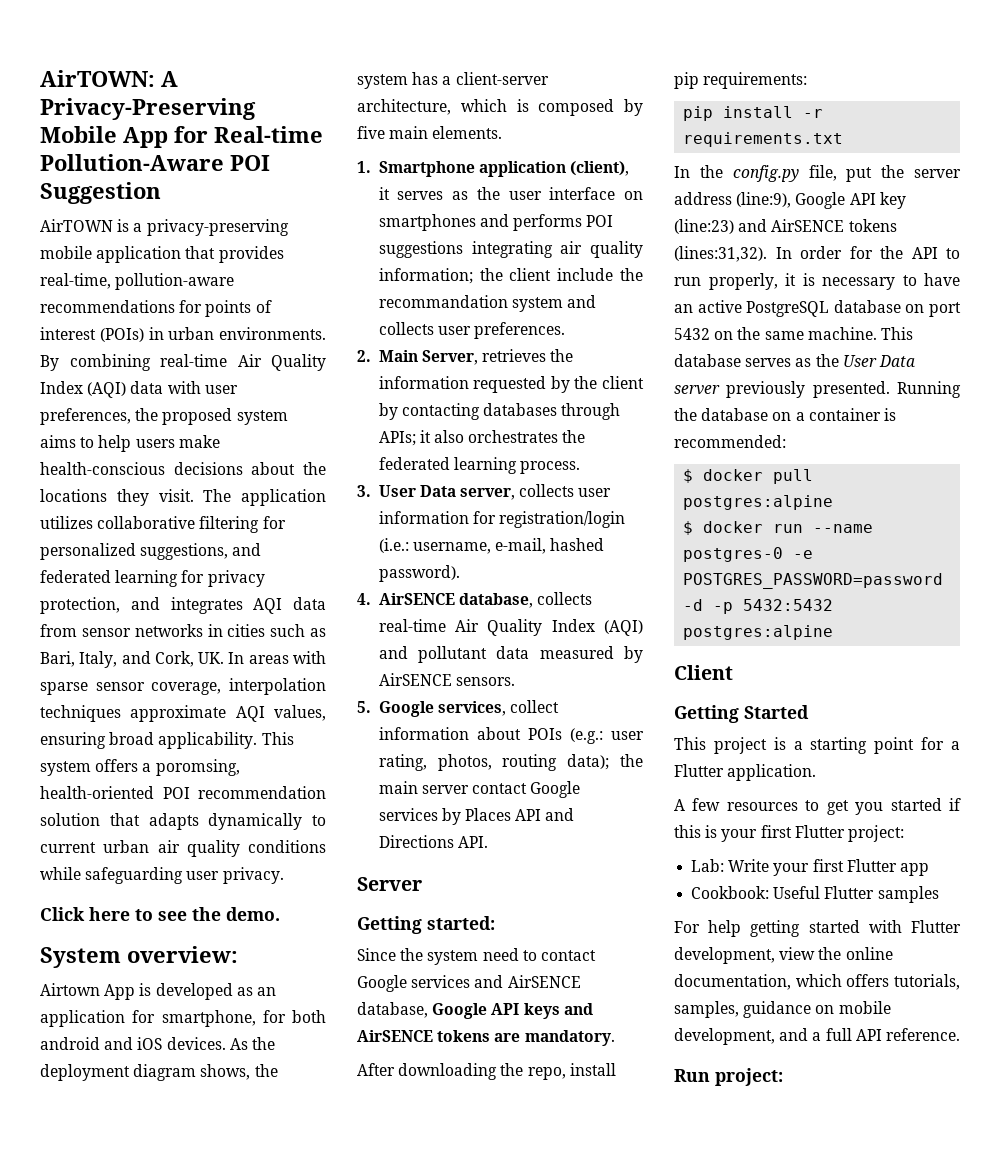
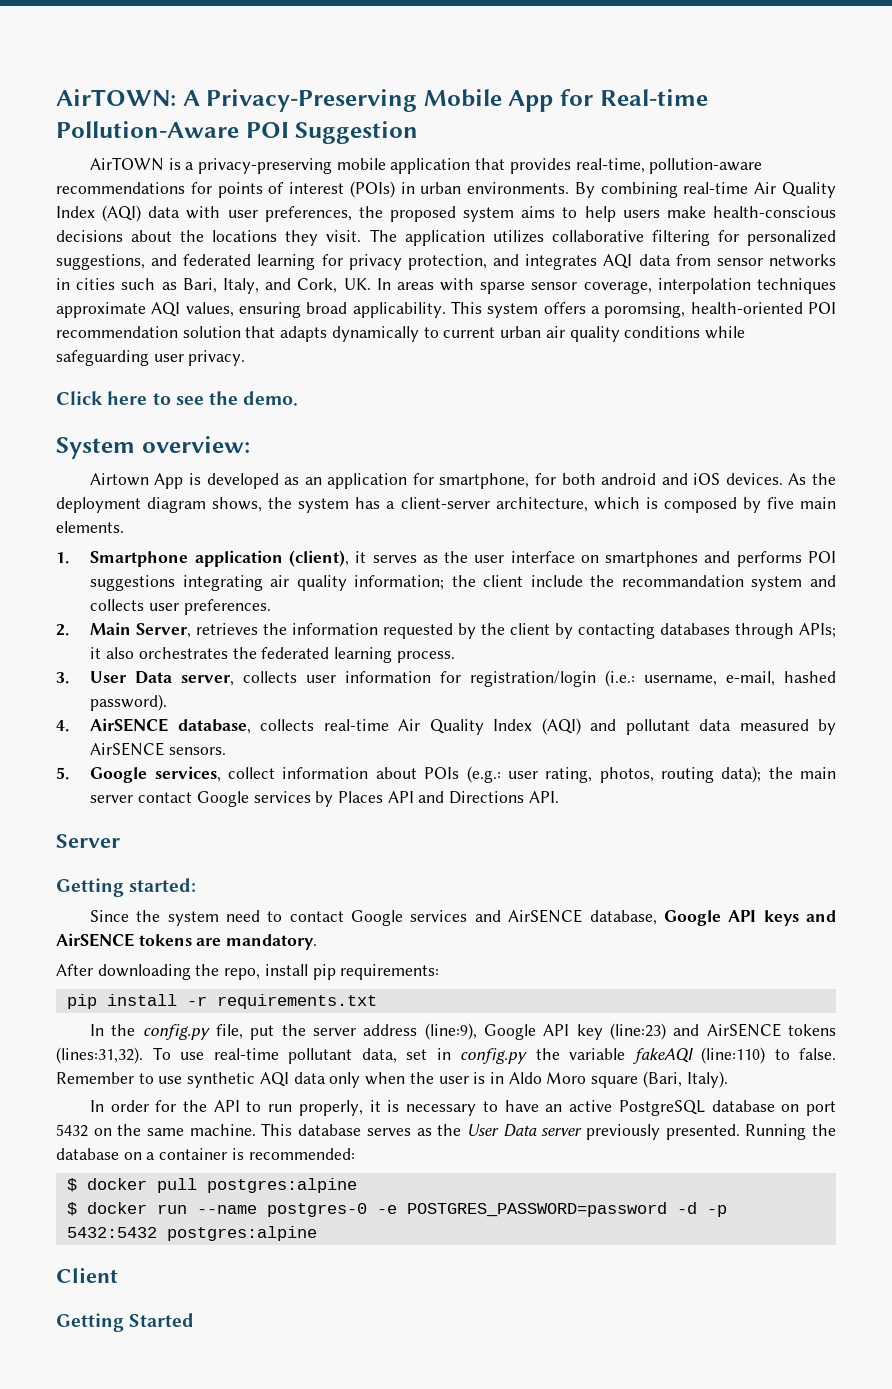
(767, 254) none -> [152,1047,836,1064] [56,1071,728,1088] To use real-time pollutant data, set in config.py the variable fakeAQI (line:110) to false. Remember to use synthetic AQI data only when the user is in Aldo Moro square (Bari, Italy). //
[674,737,960,754] [674,764,817,781] [674,798,961,815] [674,825,904,842] [691,859,929,876] [691,886,939,903] [674,920,961,937] [674,947,893,964] [674,974,960,990] [674,1001,891,1018] [674,1028,960,1045] [674,1068,783,1086] // This project is a starting point for a Flutter application. // A few resources to get you started if this is your first Flutter project: // Lab: Write your first Flutter app // Cookbook: Useful Flutter samples // For help getting started with Flutter development, view the online documentation, which offers tutorials, samples, guidance on mobile development, and a full API reference. // Run project: -> (195, 1320) none

